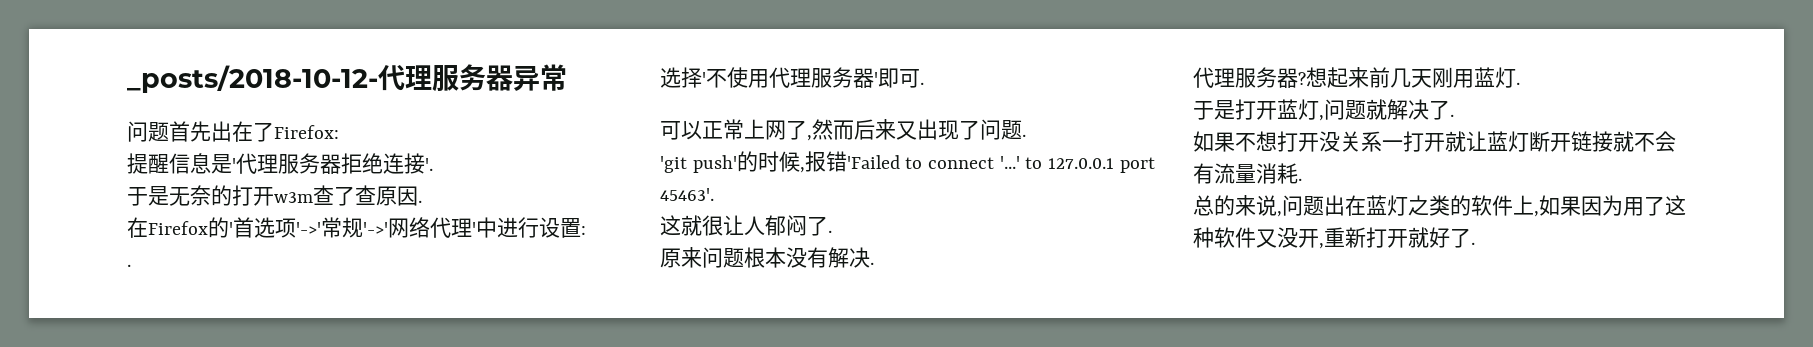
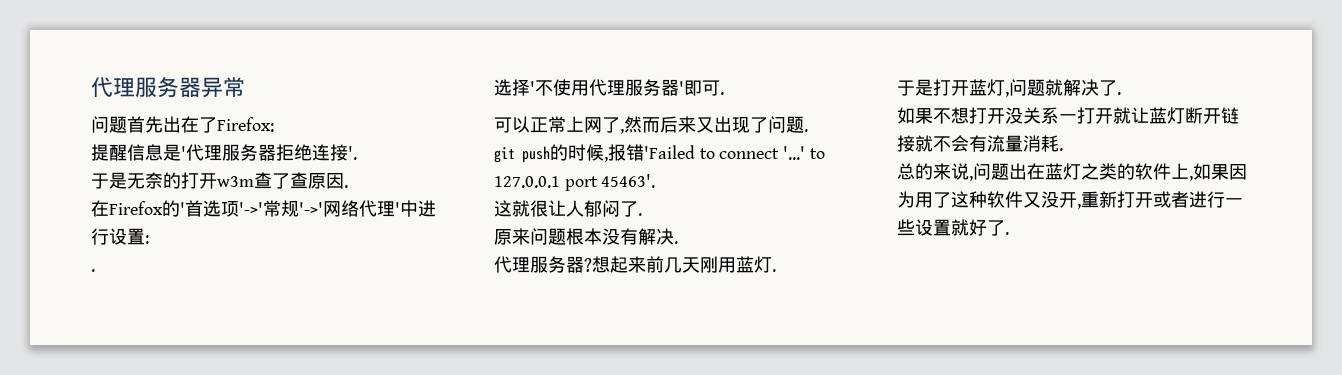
[127,65,378,93] _posts/2018-10-12- -> (91, 87) none
[660,155,737,173] 'git push' -> [494,146,550,163] git push
(1408, 238) none -> [1153,191,1243,208] [897,219,951,236] 或者进行一些设置

